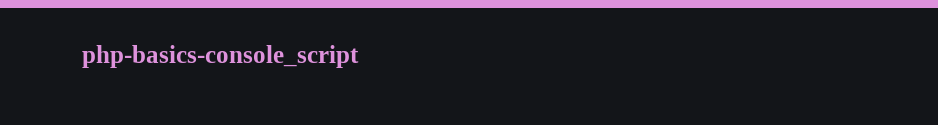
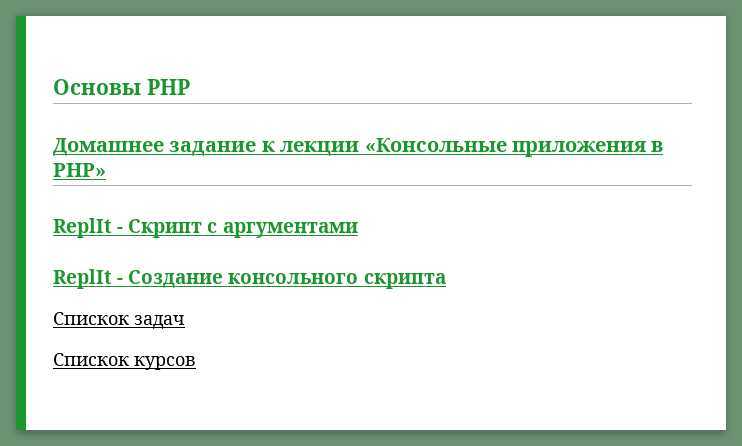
[82,45,359,68] php-basics-console_script -> [53,79,190,95] [53,138,664,157] [53,163,106,177] [53,218,358,238] [53,269,446,289] [53,312,185,330] [53,353,196,370] Основы PHP // Домашнее задание к лекции «Консольные приложения в PHP» // ReplIt - Скрипт с аргументами // ReplIt - Создание консольного cкрипта // Спискок задач // Спискок курсов

